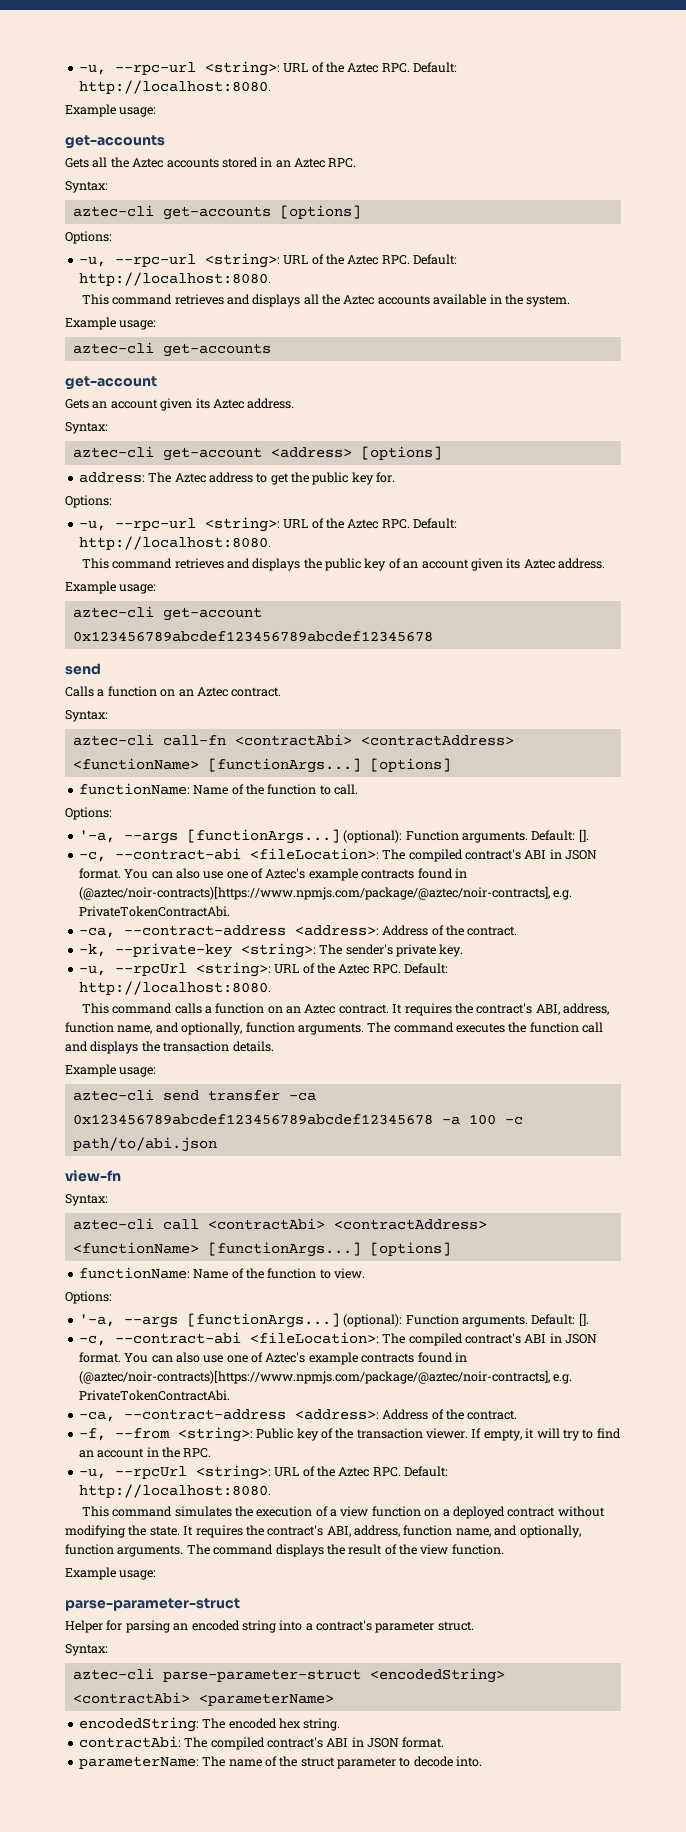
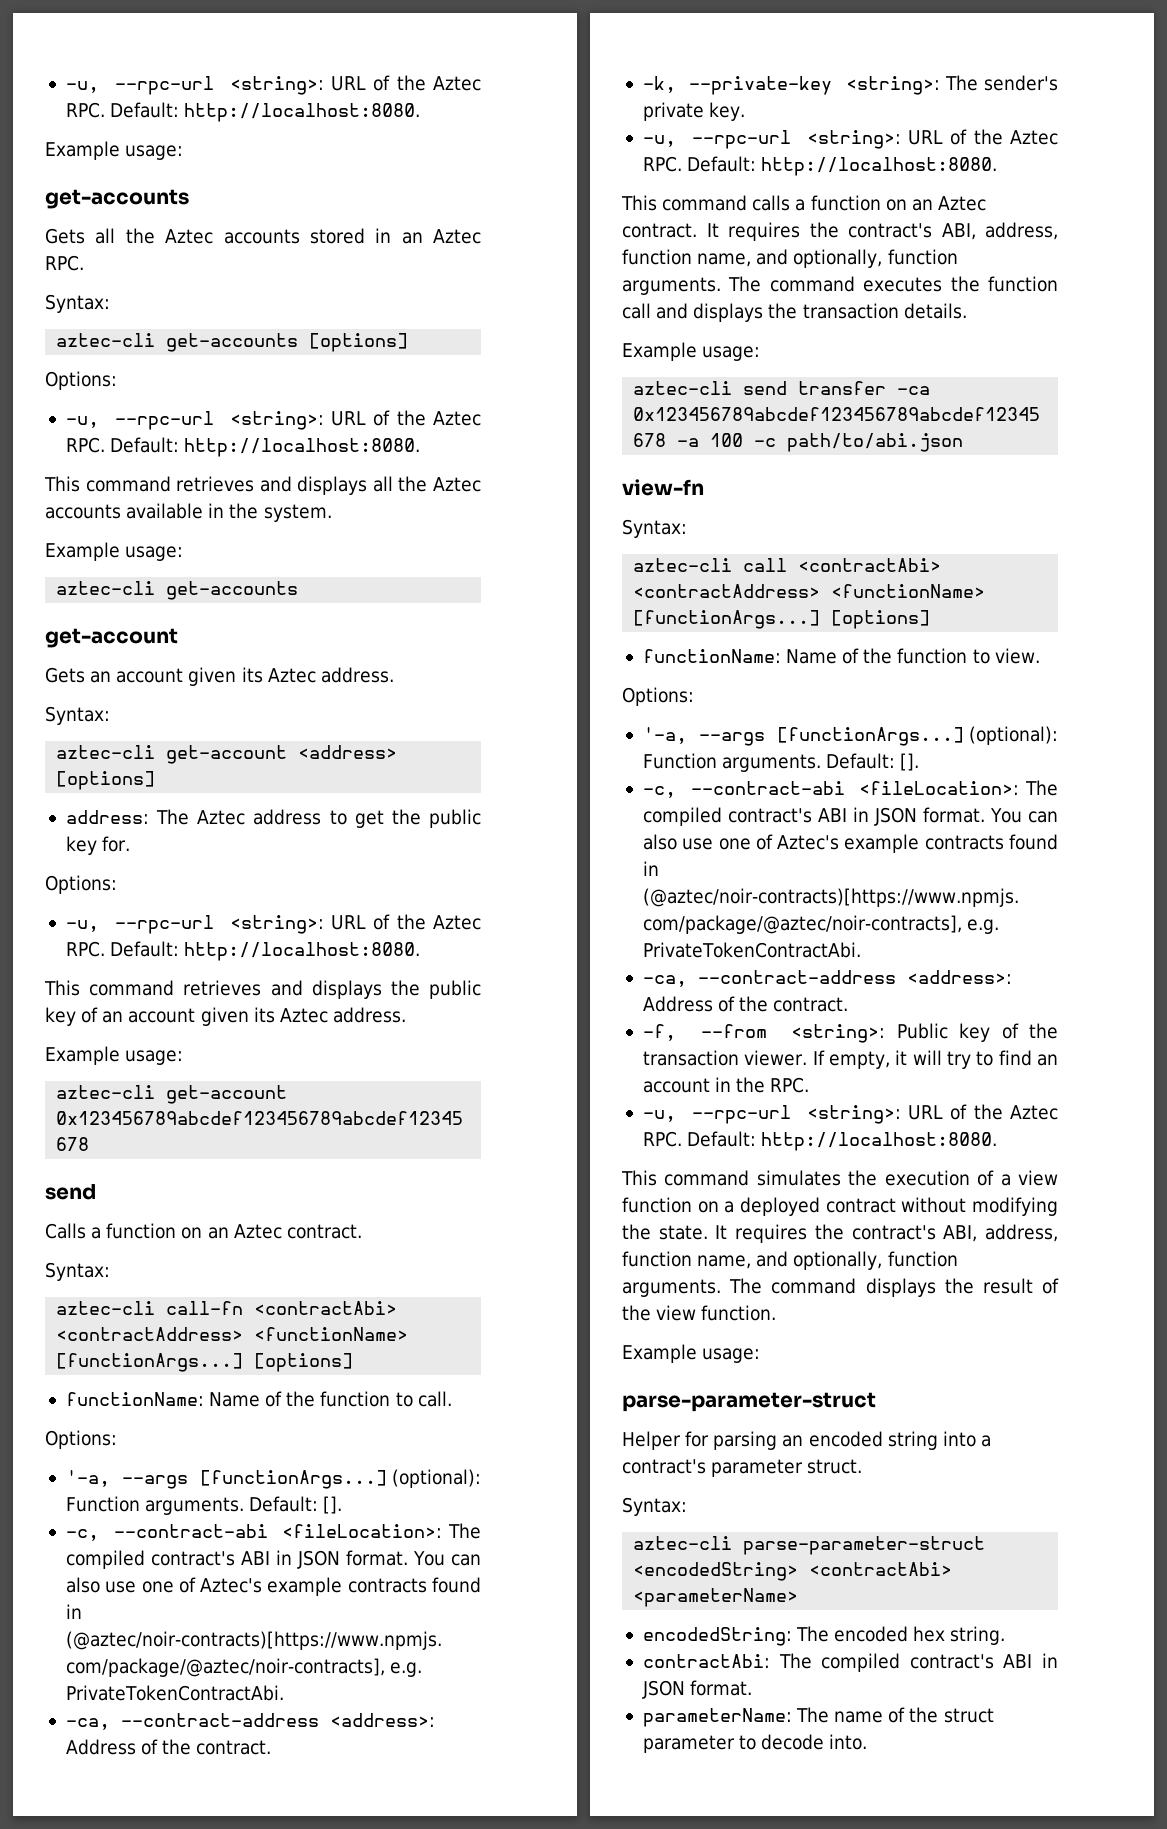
[114,963,187,976] --rpcUrl -> [691,130,791,149] --rpc-url
[114,1466,187,1479] --rpcUrl -> [691,1105,791,1124] --rpc-url

